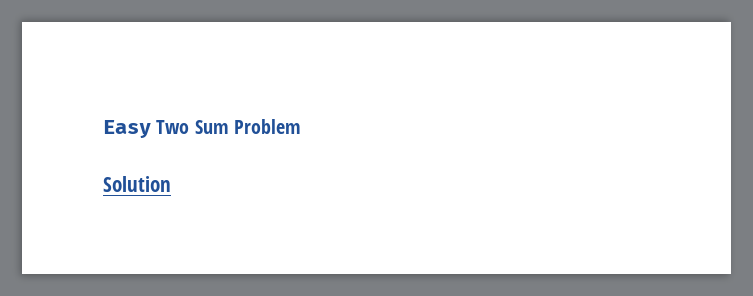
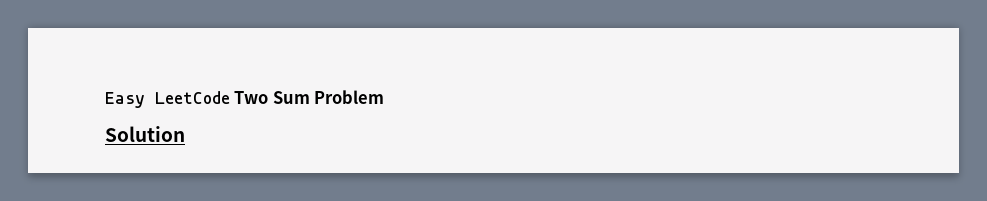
(151, 129) none -> [155,91,230,104] LeetCode

